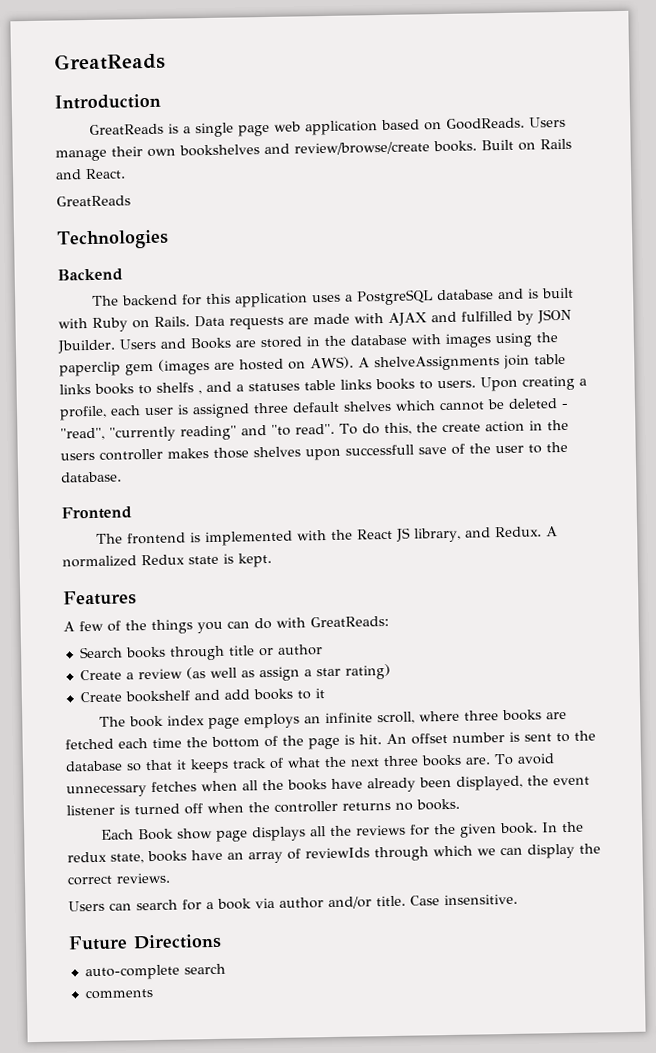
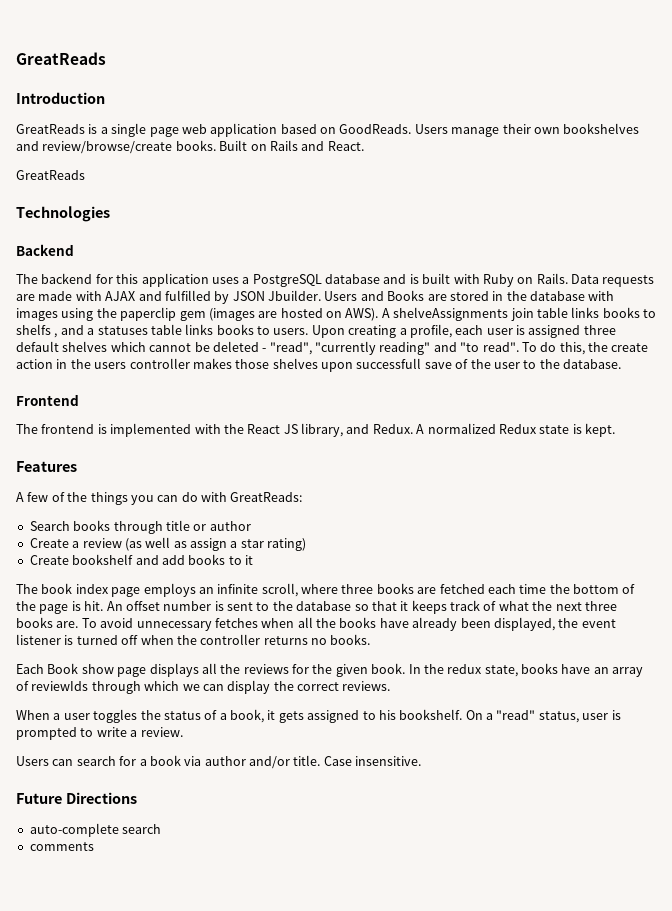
(171, 878) none -> [16,709,621,723] [16,727,183,740] // When a user toggles the status of a book, it gets assigned to his bookshelf. On a "read" status, user is prompted to write a review.

